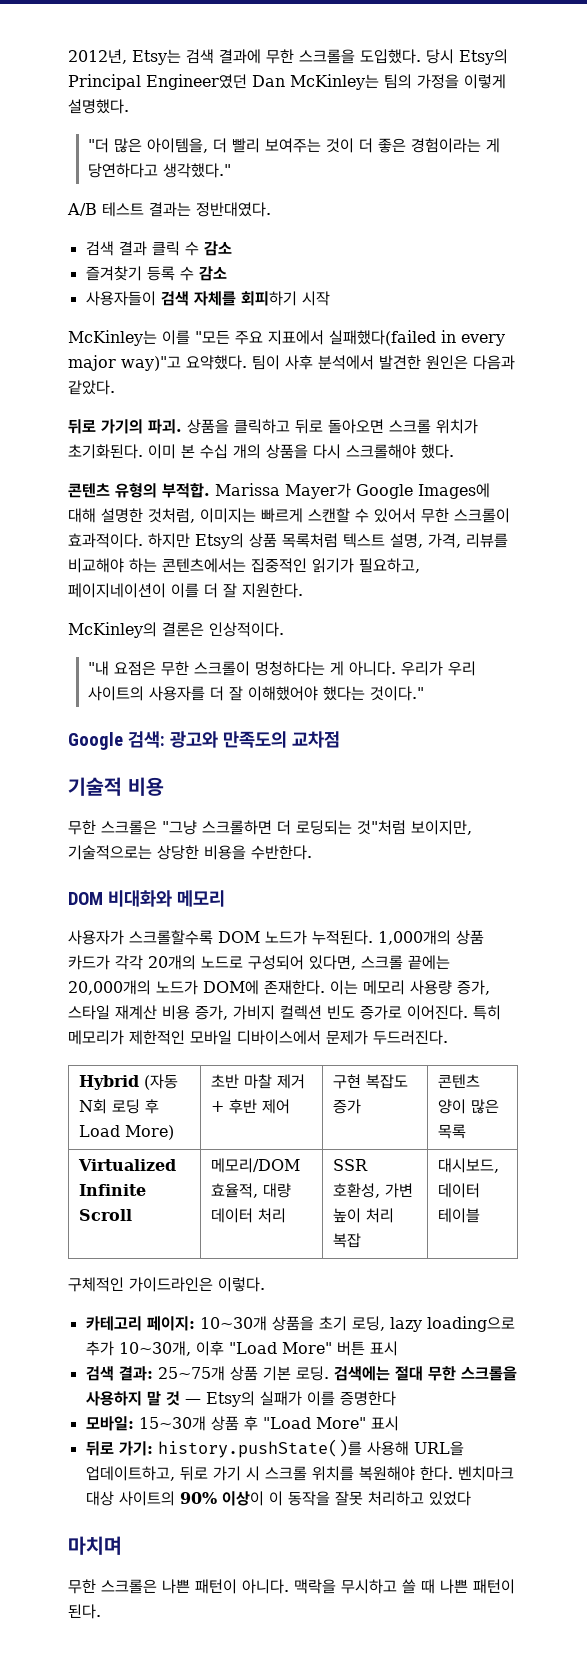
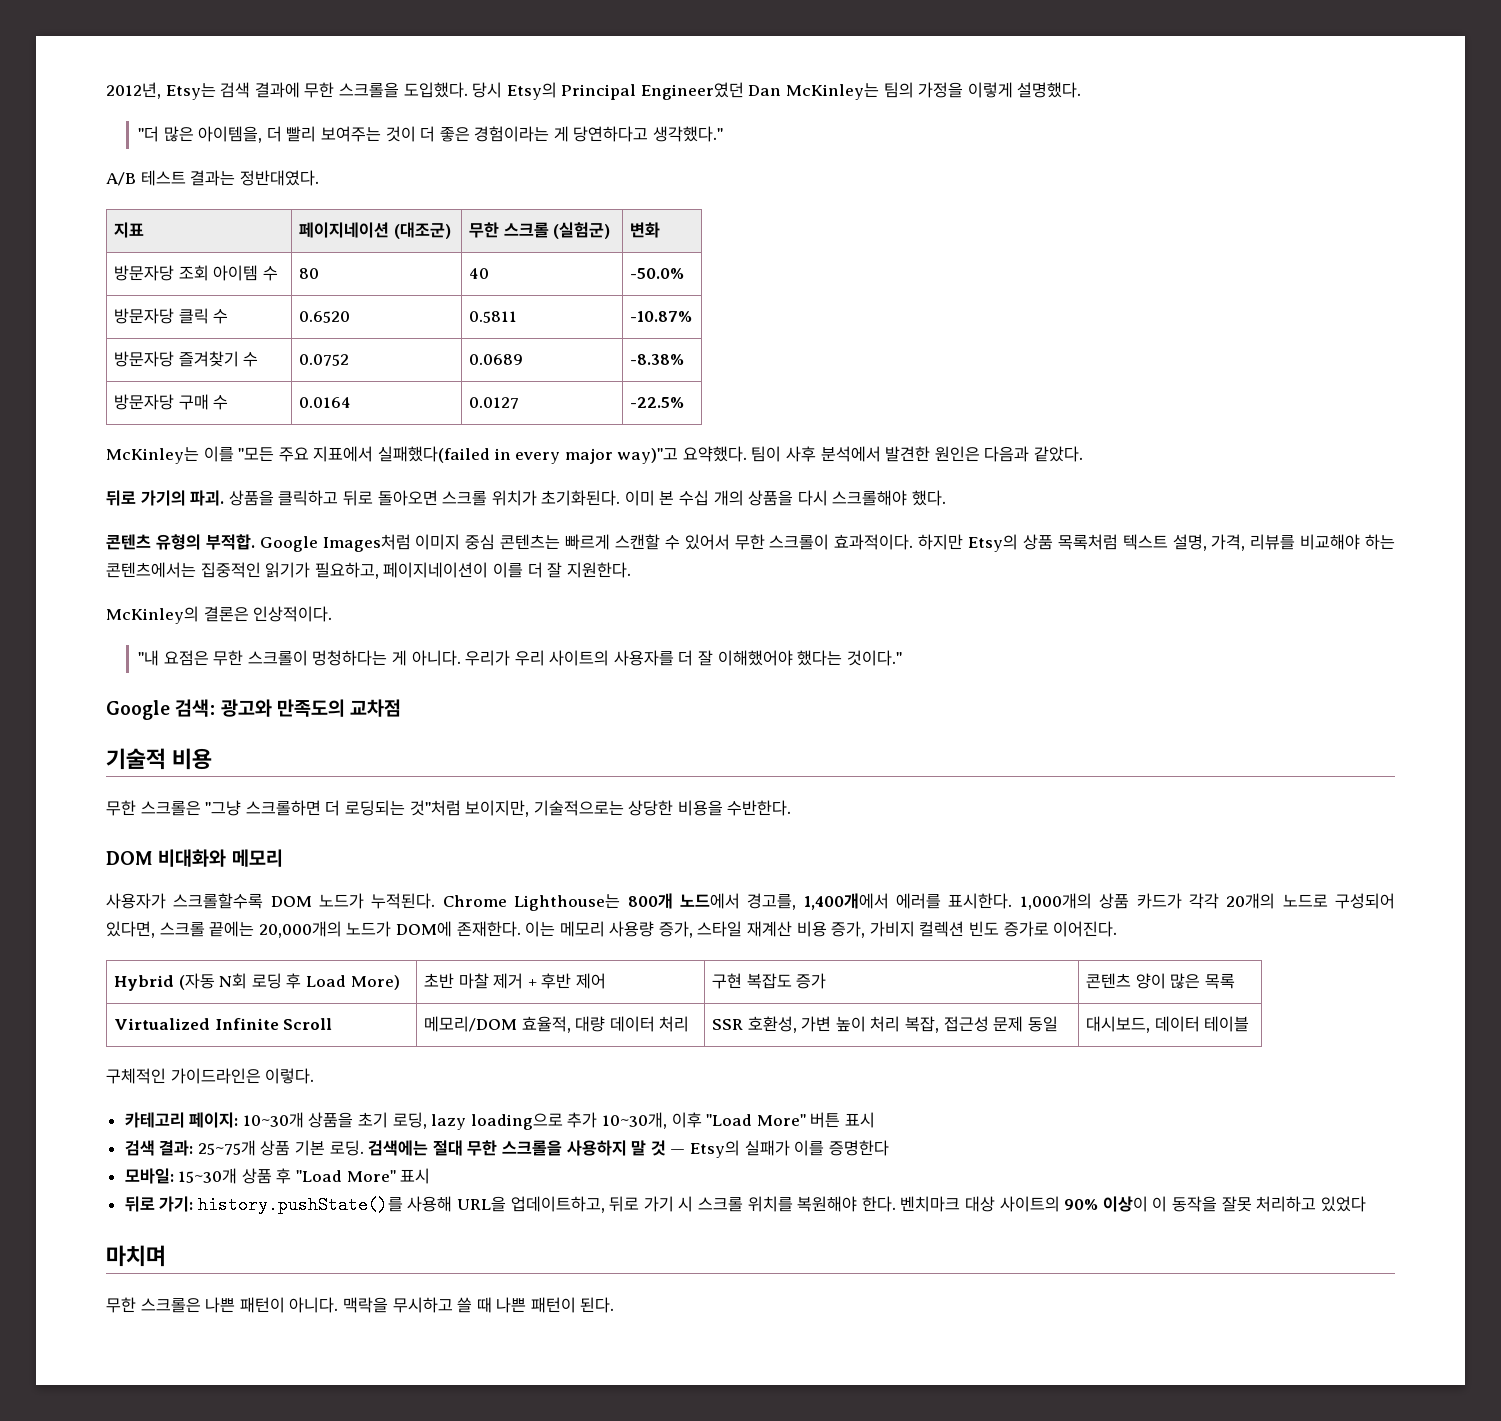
[85,241,232,256] [85,266,227,281] [85,291,330,306] // 검색 결과 클릭 수 감소 // 즐겨찾기 등록 수 감소 // 사용자들이 검색 자체를 회피하기 시작 -> [114,222,145,238] [299,222,451,239] [469,222,611,239] [630,222,661,238] [114,265,278,281] [299,268,320,279] [469,268,490,279] [630,268,685,279] [114,308,229,324] [299,311,351,323] [469,311,518,323] [630,311,693,322] [114,351,259,367] [299,354,350,366] [469,354,524,365] [630,354,685,365] [114,394,229,410] [299,397,352,408] [469,397,520,409] [630,397,685,408] // 지표 | 페이지네이션 (대조군) | 무한 스크롤 (실험군) | 변화 // 방문자당 조회 아이템 수 | 80 | 40 | -50.0% // 방문자당 클릭 수 | 0.6520 | 0.5811 | -10.87% // 방문자당 즐겨찾기 수 | 0.0752 | 0.0689 | -8.38% // 방문자당 구매 수 | 0.0164 | 0.0127 | -22.5%
[215,483,490,499] [68,508,256,523] Marissa Mayer가 Google Images에 대해 설명한 것처럼, 이미지는 -> [259,534,561,552] Google Images처럼 이미지 중심 콘텐츠는
(373, 937) none -> [442,893,1013,911] Chrome Lighthouse는 800개 노드에서 경고를, 1,400개에서 에러를 표시한다.
[473,1005,501,1020] [68,1030,448,1045] 특히 메모리가 제한적인 모바일 디바이스에서 문제가 두드러진다. -> (1118, 929) none
[332,1233,361,1248] 복잡 -> [905,1016,1058,1033] 복잡, 접근성 문제 동일

